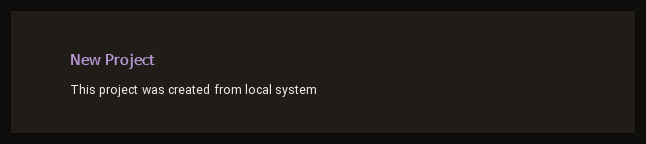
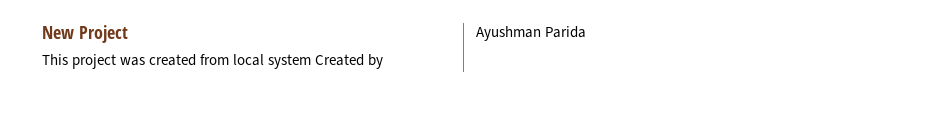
(318, 91) none -> [315,54,384,69] [476,26,587,41] Created by Ayushman Parida

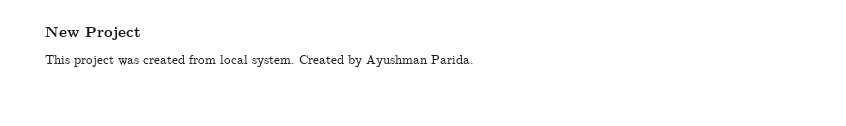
[268,54,312,69] system -> [252,56,295,67] system.
[545,26,587,38] Parida -> [431,55,474,64] Parida.

